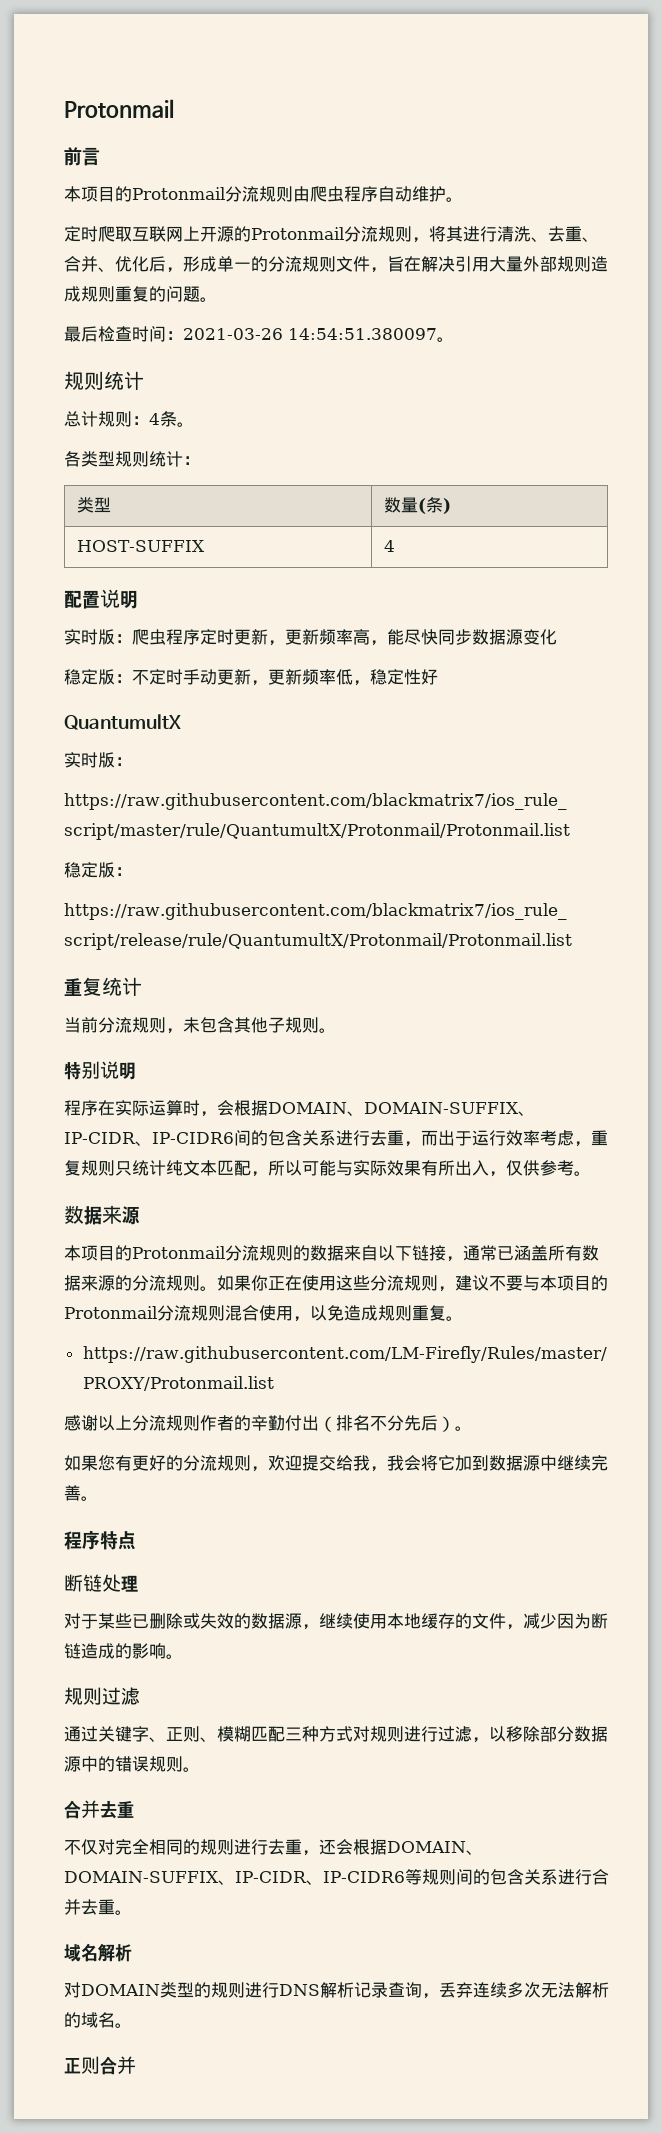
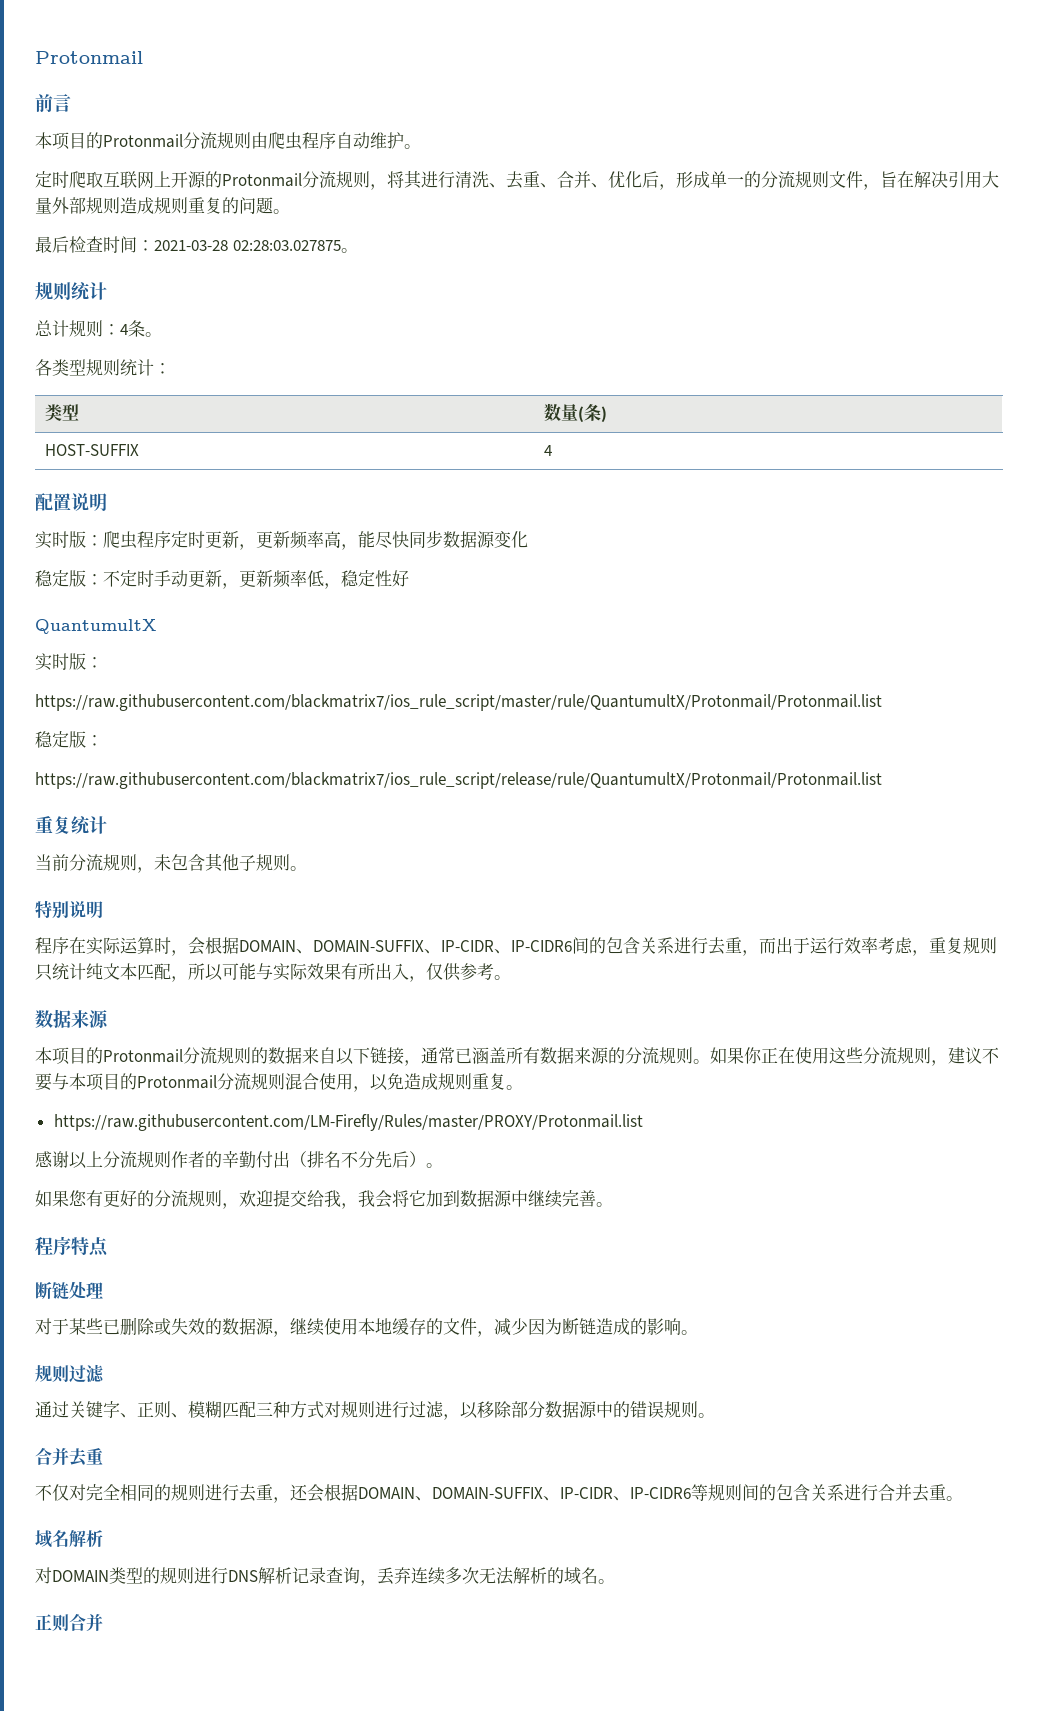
[183,328,437,340] 2021-03-26 14:54:51.380097 -> [154,240,341,251] 2021-03-28 02:28:03.027875

